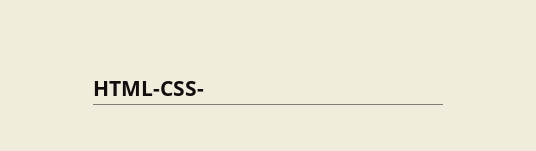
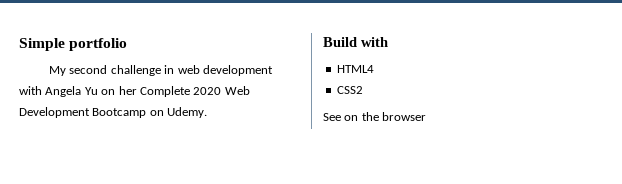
[93,81,204,96] HTML-CSS- -> [19,38,128,51] [49,65,273,76] [19,86,250,97] [19,107,208,118] [323,37,388,47] [336,65,374,73] [336,86,363,94] [323,112,427,121] Simple portfolio // My second challenge in web development with Angela Yu on her Complete 2020 Web Development Bootcamp on Udemy. // Build with // HTML4 // CSS2 // See on the browser

